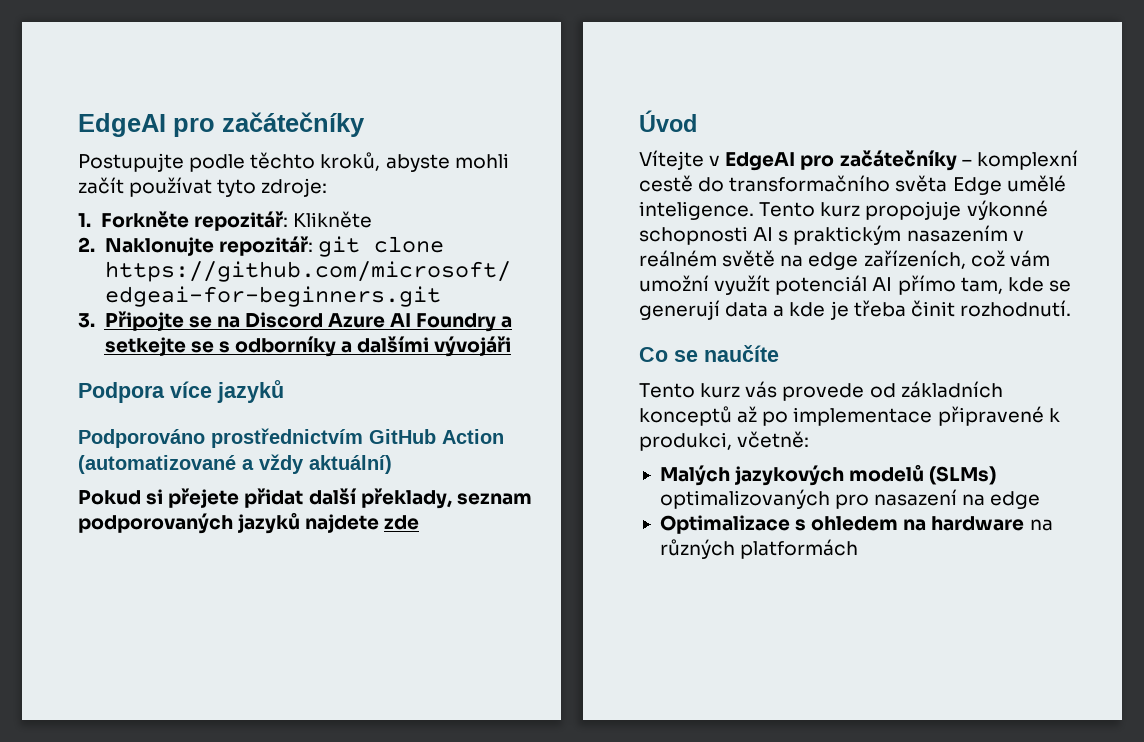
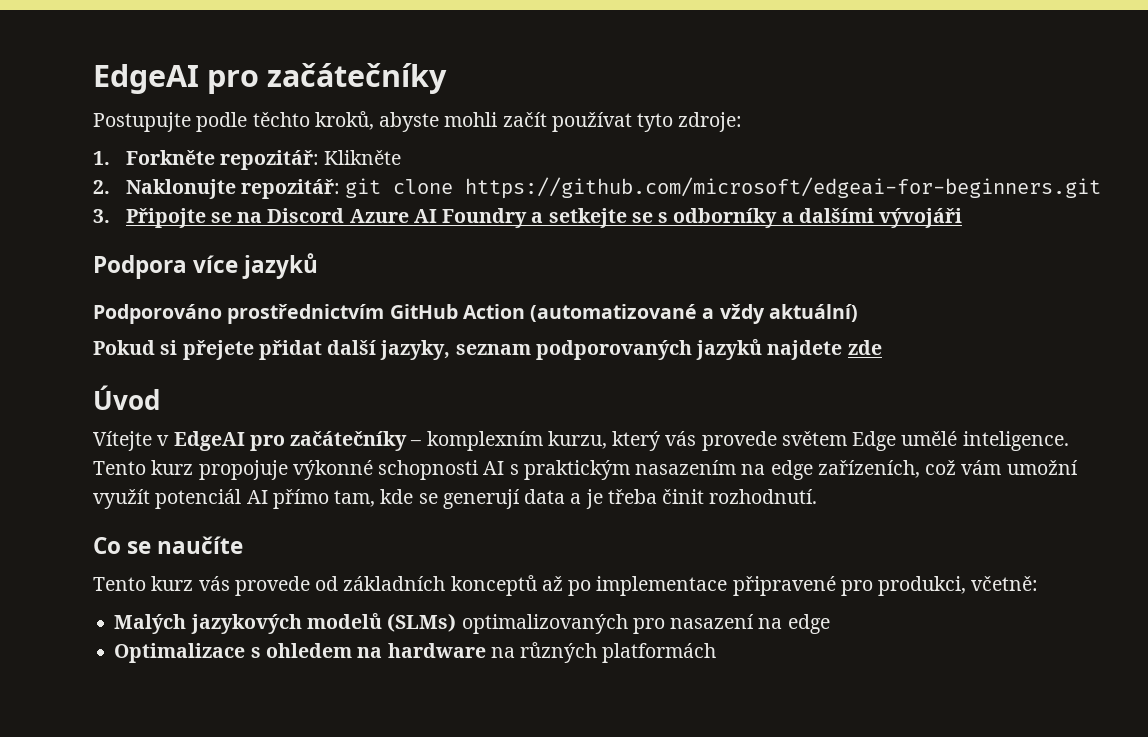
[360,488,452,509] překlady, -> [380,340,451,360] jazyky,
[976,150,1078,170] [639,175,948,192] komplexní cestě do transformačního světa -> [426,431,847,451] komplexním kurzu, který vás provede světem
[1012,230,1024,241] [639,250,776,267] v reálném světě -> (737, 467) none
[789,302,826,317] kde -> (582, 498) none
[1048,408,1060,422] k -> [840,580,873,596] pro

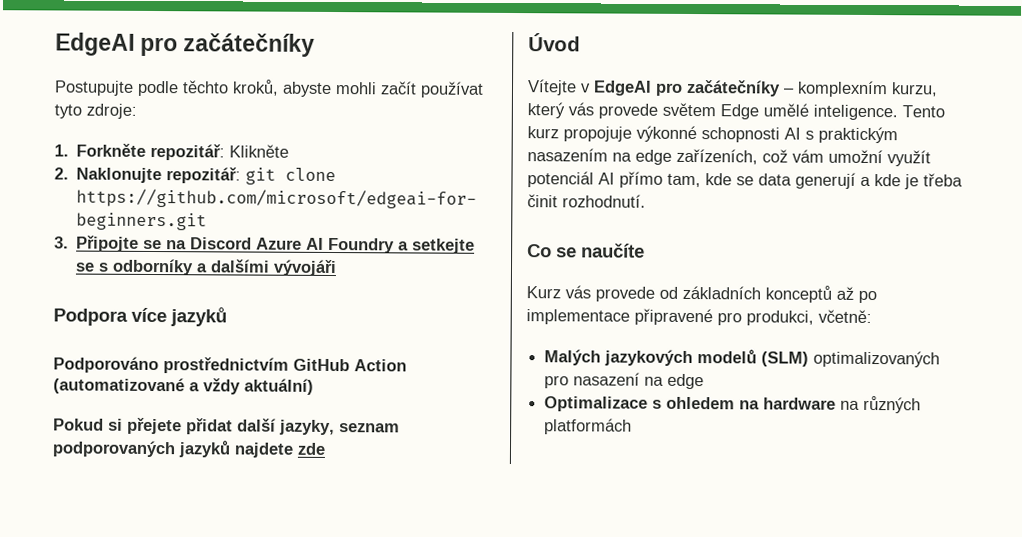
[442,489,582,509] generují data a -> [758,172,901,189] data generují a kde
[93,576,194,591] Tento kurz -> [526,286,561,299] Kurz
[387,613,457,632] (SLMs) -> [761,351,810,367] (SLM)

